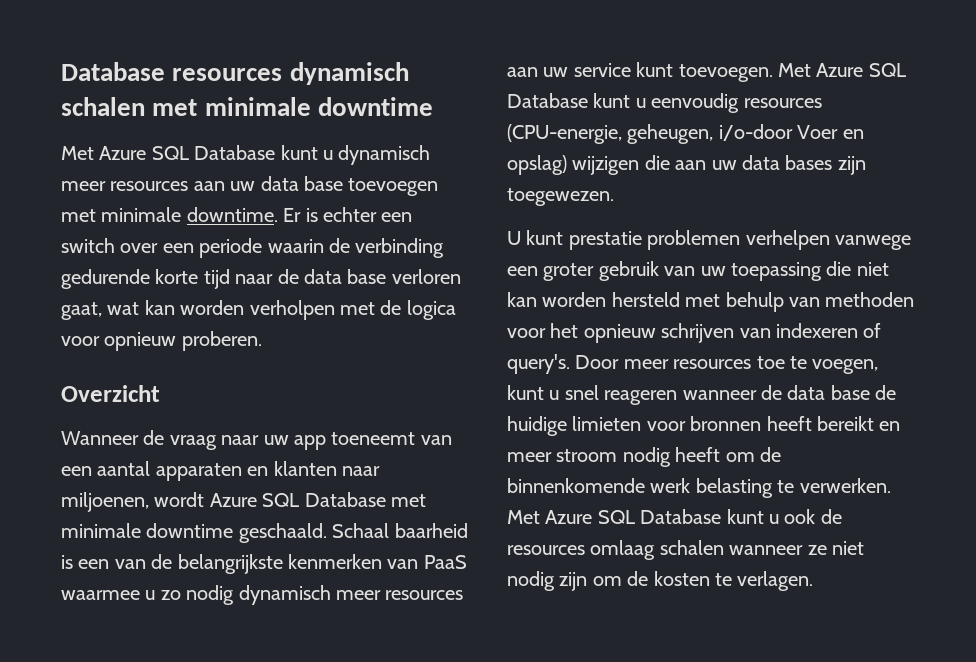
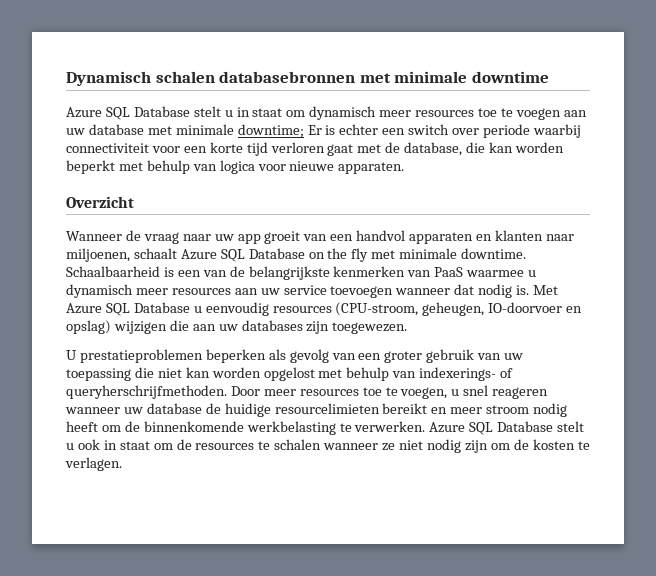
[61,62,409,85] [61,97,145,116] Database resources dynamisch schalen -> [66,71,356,86] Dynamisch schalen databasebronnen
[61,145,431,165] [61,176,439,196] [61,207,278,222] Met Azure SQL Database kunt u dynamisch meer resources aan uw data base toevoegen met minimale downtime. -> [66,106,587,120] [66,124,304,138] Azure SQL Database stelt u in staat om dynamisch meer resources toe te voegen aan uw database met minimale downtime;
[162,238,445,258] [61,269,461,289] [61,300,456,320] [61,331,262,351] een periode waarin de verbinding gedurende korte tijd naar de data base verloren gaat, wat kan worden verholpen met de logica voor opnieuw proberen. -> [483,124,581,138] [66,142,564,156] [66,160,405,174] periode waarbij connectiviteit voor een korte tijd verloren gaat met de database, die kan worden beperkt met behulp van logica voor nieuwe apparaten.
[331,432,452,445] [61,461,151,476] toeneemt van een aantal -> [264,230,406,244] groeit van een handvol
[154,492,426,507] [61,523,468,543] wordt Azure SQL Database met minimale downtime geschaald. Schaal baarheid -> [133,248,527,262] [66,266,160,277] schaalt Azure SQL Database on the fly met minimale downtime. Schaalbaarheid
[160,585,235,605] zo nodig -> (537, 273) none
[636,62,906,82] [507,93,631,108] kunt toevoegen. Met Azure SQL Database kunt -> [330,284,559,298] [66,302,190,316] toevoegen wanneer dat nodig is. Met Azure SQL Database
[507,124,839,144] (CPU-energie, geheugen, i/o-door Voer -> [335,302,563,316] (CPU-stroom, geheugen, IO-doorvoer
[742,155,833,170] data bases -> [241,320,303,331] databases
[526,230,911,250] kunt prestatie problemen verhelpen vanwege -> [79,349,356,363] prestatieproblemen beperken als gevolg van
[611,292,915,312] [507,323,882,343] [507,354,570,374] hersteld met behulp van methoden voor het opnieuw schrijven van indexeren of query's. -> [263,367,514,381] [66,385,227,399] opgelost met behulp van indexerings- of queryherschrijfmethoden.
[507,385,544,400] kunt -> (448, 393) none
[761,385,897,400] [507,416,812,436] de data base de huidige limieten voor bronnen heeft -> [123,403,380,417] uw database de huidige resourcelimieten
[650,478,773,498] werk belasting -> [246,421,336,435] werkbelasting
[507,509,764,524] Met Azure SQL Database kunt -> [429,421,585,435] Azure SQL Database stelt
(816, 516) none -> [103,440,173,450] in staat om
[590,540,656,560] omlaag -> [258,441,271,450] te

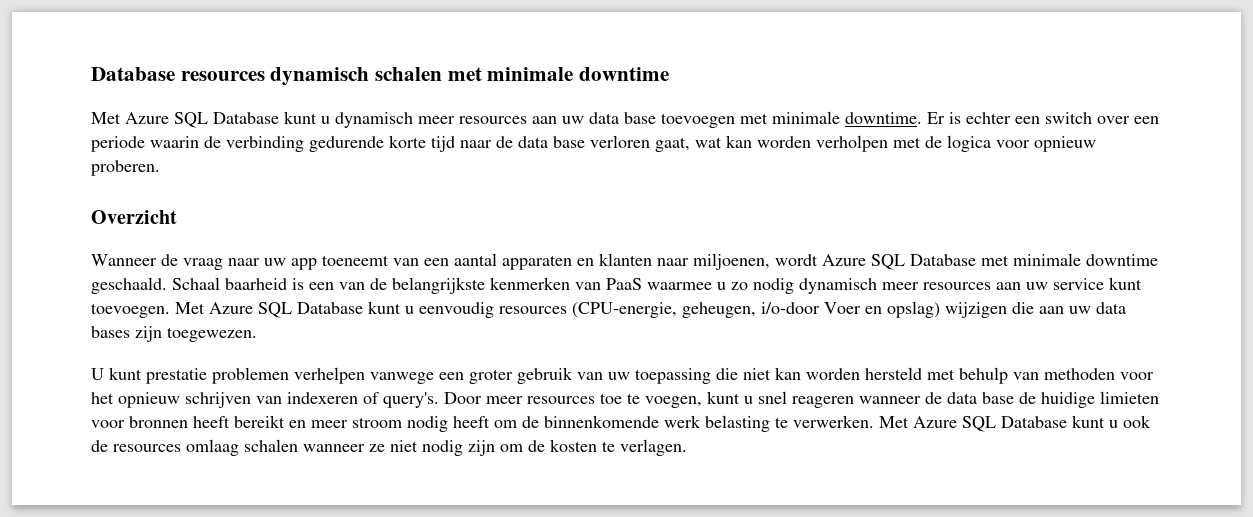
[66,71,356,86] Dynamisch schalen databasebronnen -> [91,67,443,86] Database resources dynamisch schalen
[66,106,587,120] [66,124,304,138] Azure SQL Database stelt u in staat om dynamisch meer resources toe te voegen aan uw database met minimale downtime; -> [91,111,922,128] Met Azure SQL Database kunt u dynamisch meer resources aan uw data base toevoegen met minimale downtime.
[483,124,581,138] [66,142,564,156] [66,160,405,174] periode waarbij connectiviteit voor een korte tijd verloren gaat met de database, die kan worden beperkt met behulp van logica voor nieuwe apparaten. -> [1134,116,1159,124] [91,135,1096,152] [91,160,160,176] een periode waarin de verbinding gedurende korte tijd naar de data base verloren gaat, wat kan worden verholpen met de logica voor opnieuw proberen.
[264,230,406,244] groeit van een handvol -> [322,253,497,266] toeneemt van een aantal
[133,248,527,262] [66,266,160,277] schaalt Azure SQL Database on the fly met minimale downtime. Schaalbaarheid -> [775,253,1158,270] [91,277,287,294] wordt Azure SQL Database met minimale downtime geschaald. Schaal baarheid
(537, 273) none -> [731,278,794,294] zo nodig
[330,284,559,298] [66,302,190,316] toevoegen wanneer dat nodig is. Met Azure SQL Database -> [1109,277,1142,290] [91,301,401,318] kunt toevoegen. Met Azure SQL Database kunt
[335,302,563,316] (CPU-stroom, geheugen, IO-doorvoer -> [572,302,861,318] (CPU-energie, geheugen, i/o-door Voer
[241,320,303,331] databases -> [1096,302,1126,314] [91,326,130,338] data bases
[79,349,356,363] prestatieproblemen beperken als gevolg van -> [109,367,434,384] kunt prestatie problemen verhelpen vanwege
[263,367,514,381] [66,385,227,399] opgelost met behulp van indexerings- of queryherschrijfmethoden. -> [865,367,1154,384] [91,392,439,408] hersteld met behulp van methoden voor het opnieuw schrijven van indexeren of query's.
(448, 393) none -> [707,391,740,404] kunt
[123,403,380,417] uw database de huidige resourcelimieten -> [925,391,1159,408] [91,416,230,428] de data base de huidige limieten voor bronnen heeft
[246,421,336,435] werkbelasting -> [664,415,770,432] werk belasting
[429,421,585,435] Azure SQL Database stelt -> [879,415,1105,432] Met Azure SQL Database kunt
[103,440,173,450] in staat om -> (1151, 421) none
[258,441,271,450] te -> [186,439,239,456] omlaag

